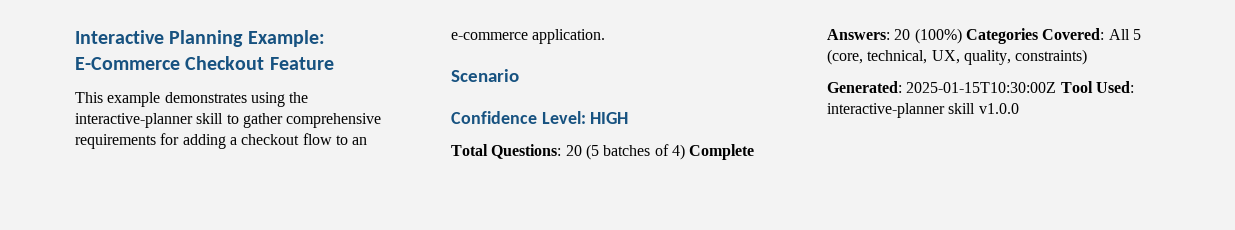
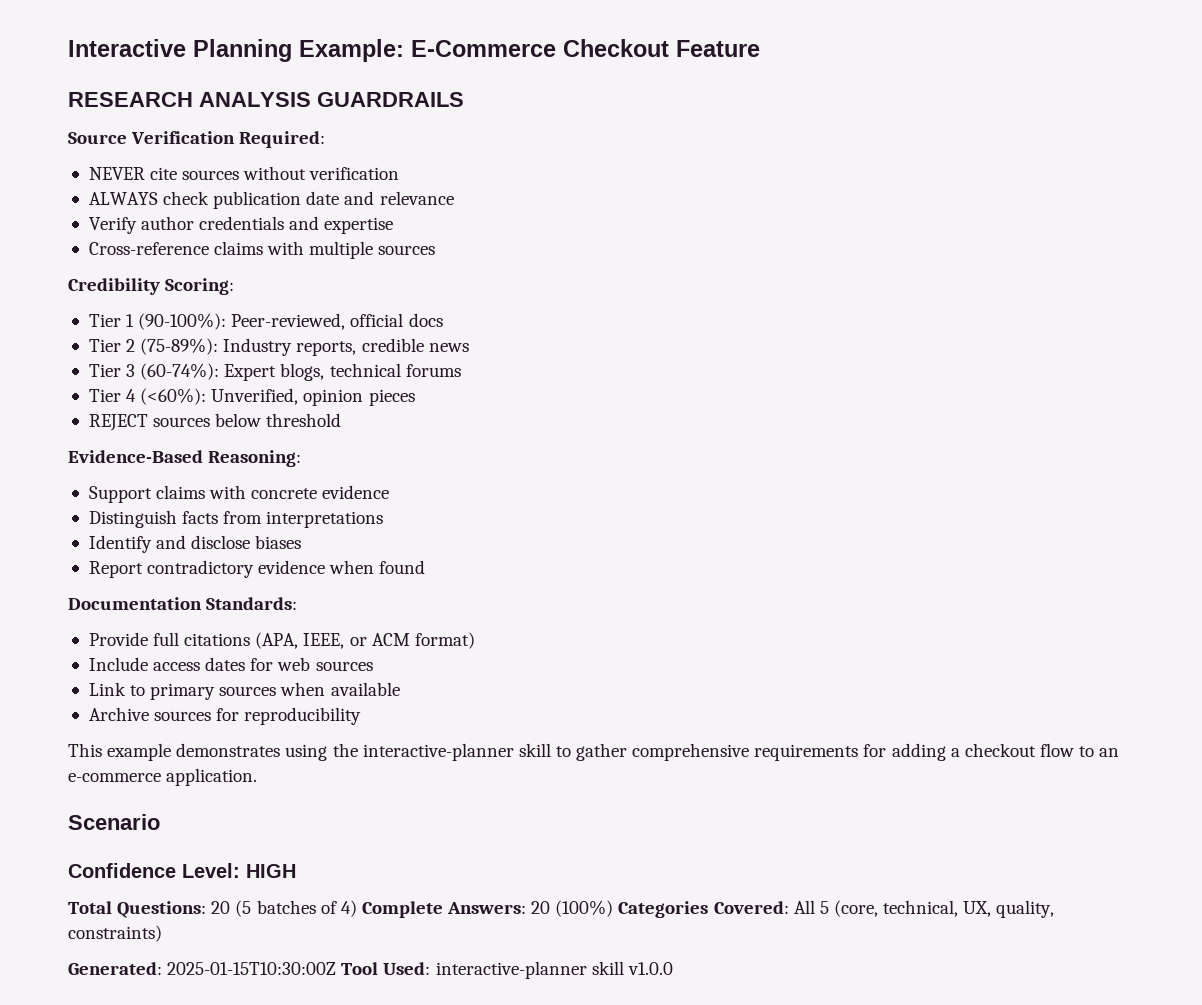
(334, 63) none -> [68,92,464,107] [68,131,326,148] [88,166,400,180] [88,191,454,209] [88,216,394,234] [88,241,436,259] [68,278,235,295] [88,313,443,330] [88,338,469,356] [88,363,461,381] [88,388,415,406] [88,413,342,431] [68,450,302,467] [88,485,390,503] [88,510,384,528] [88,535,302,553] [88,560,426,578] [68,597,298,610] [88,632,475,649] [88,657,373,671] [88,682,400,700] [88,707,362,725] // RESEARCH ANALYSIS GUARDRAILS // Source Verification Required: // NEVER cite sources without verification // ALWAYS check publication date and relevance // Verify author credentials and expertise // Cross-reference claims with multiple sources // Credibility Scoring: // Tier 1 (90-100%): Peer-reviewed, official docs // Tier 2 (75-89%): Industry reports, credible news // Tier 3 (60-74%): Expert blogs, technical forums // Tier 4 (<60%): Unverified, opinion pieces // REJECT sources below threshold // Evidence-Based Reasoning: // Support claims with concrete evidence // Distinguish facts from interpretations // Identify and disclose biases // Report contradictory evidence when found // Documentation Standards: // Provide full citations (APA, IEEE, or ACM format) // Include access dates for web sources // Link to primary sources when available // Archive sources for reproducibility

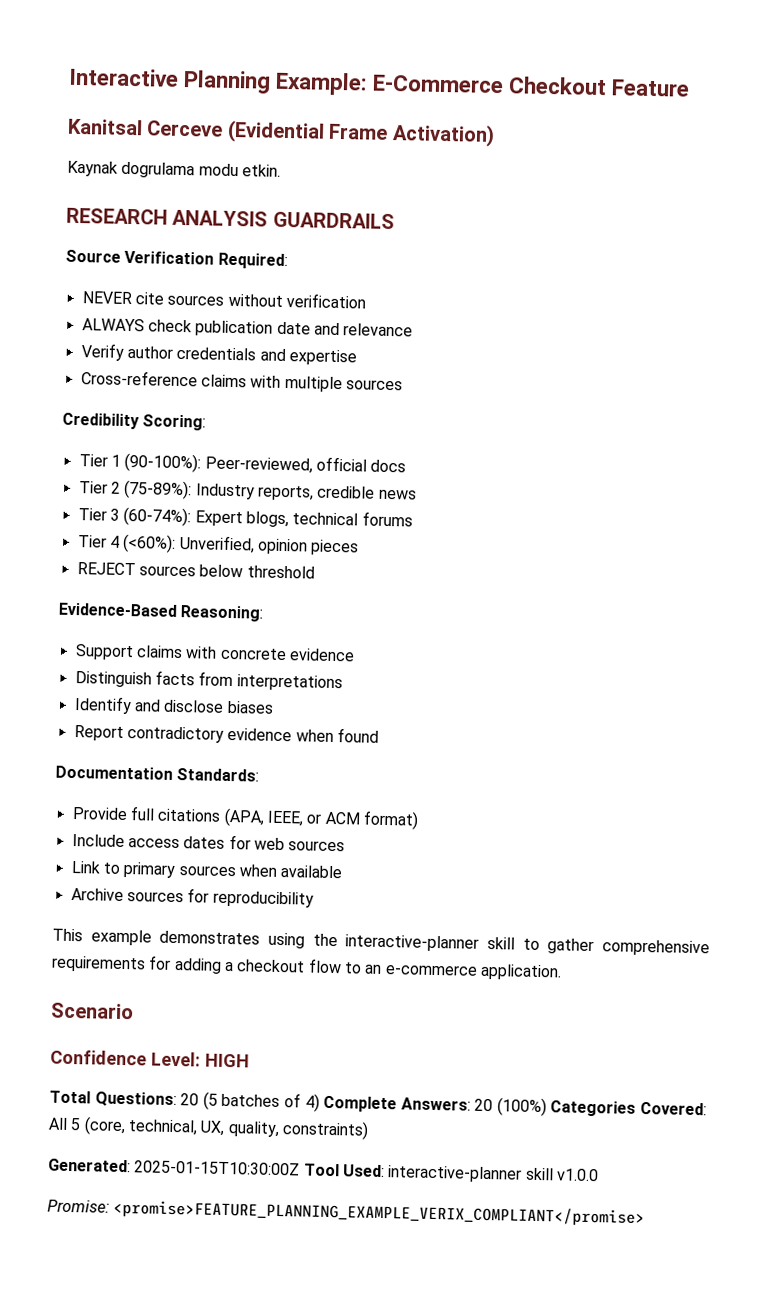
(760, 48) none -> [67,118,495,147] [67,160,281,179] // Kanitsal Cerceve (Evidential Frame Activation) // Kaynak dogrulama modu etkin.
(673, 968) none -> [47,1199,646,1228] // Promise: <promise>FEATURE_PLANNING_EXAMPLE_VERIX_COMPLIANT</promise>

